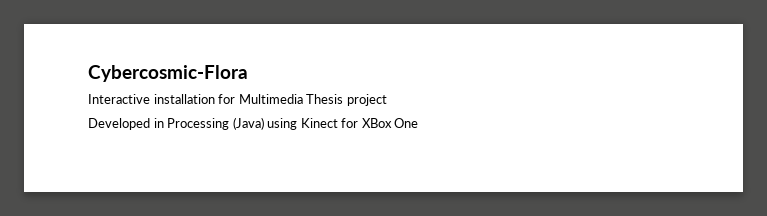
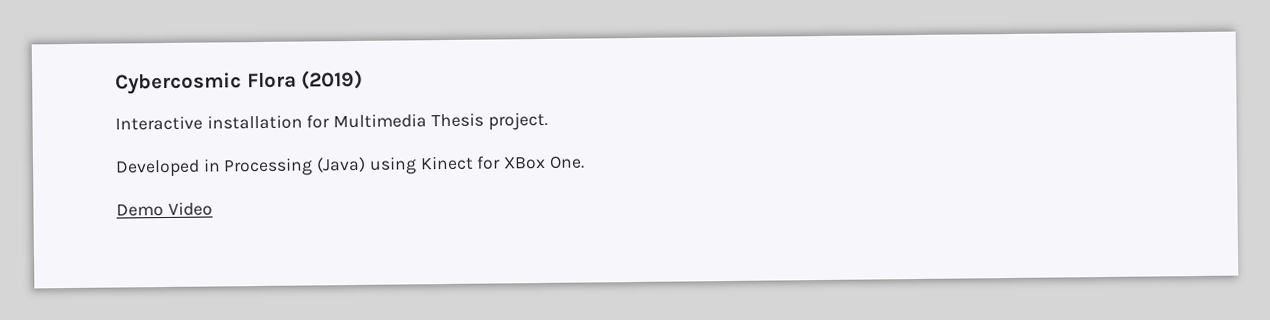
[88,65,248,82] Cybercosmic-Flora -> [115,69,364,95] Cybercosmic Flora (2019)
[346,94,387,106] project -> [487,111,548,131] project.
[394,118,419,128] One -> [548,155,585,169] [116,201,213,217] One. // Demo Video

